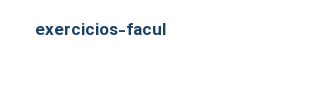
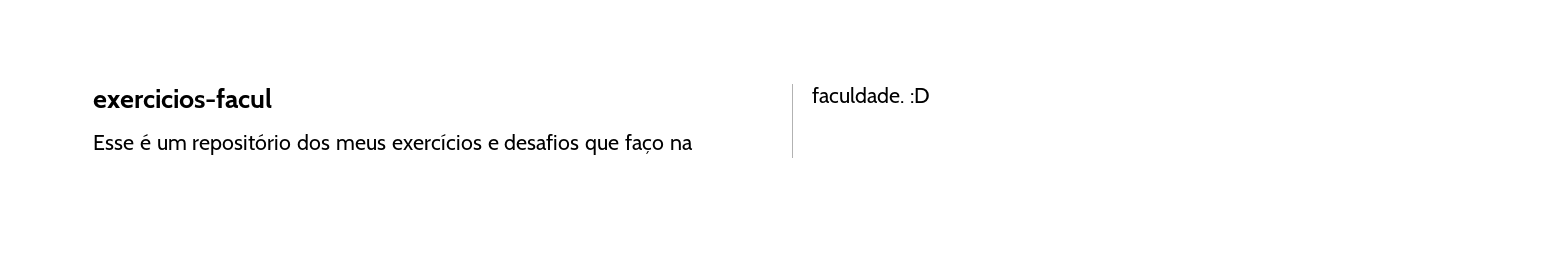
(166, 29) none -> [93,134,693,155] [812,87,930,103] // Esse é um repositório dos meus exercícios e desafios que faço na faculdade. :D

